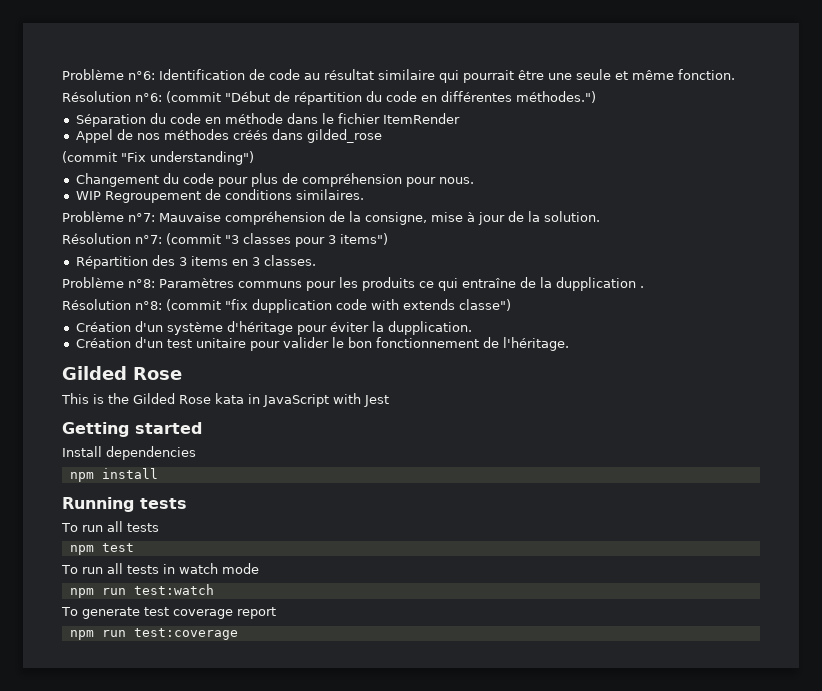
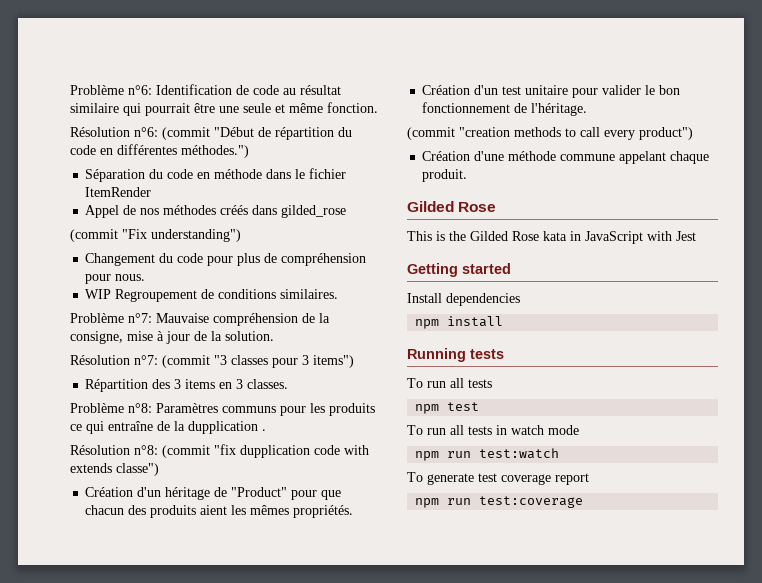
[166,321,472,335] système d'héritage pour éviter la dupplication. -> [165,487,342,500] [85,505,354,518] héritage de "Product" pour que chacun des produits aient les mêmes propriétés.
(569, 344) none -> [407,127,693,140] [422,151,710,164] [422,169,468,182] // (commit "creation methods to call every product") // Création d'une méthode commune appelant chaque produit.

